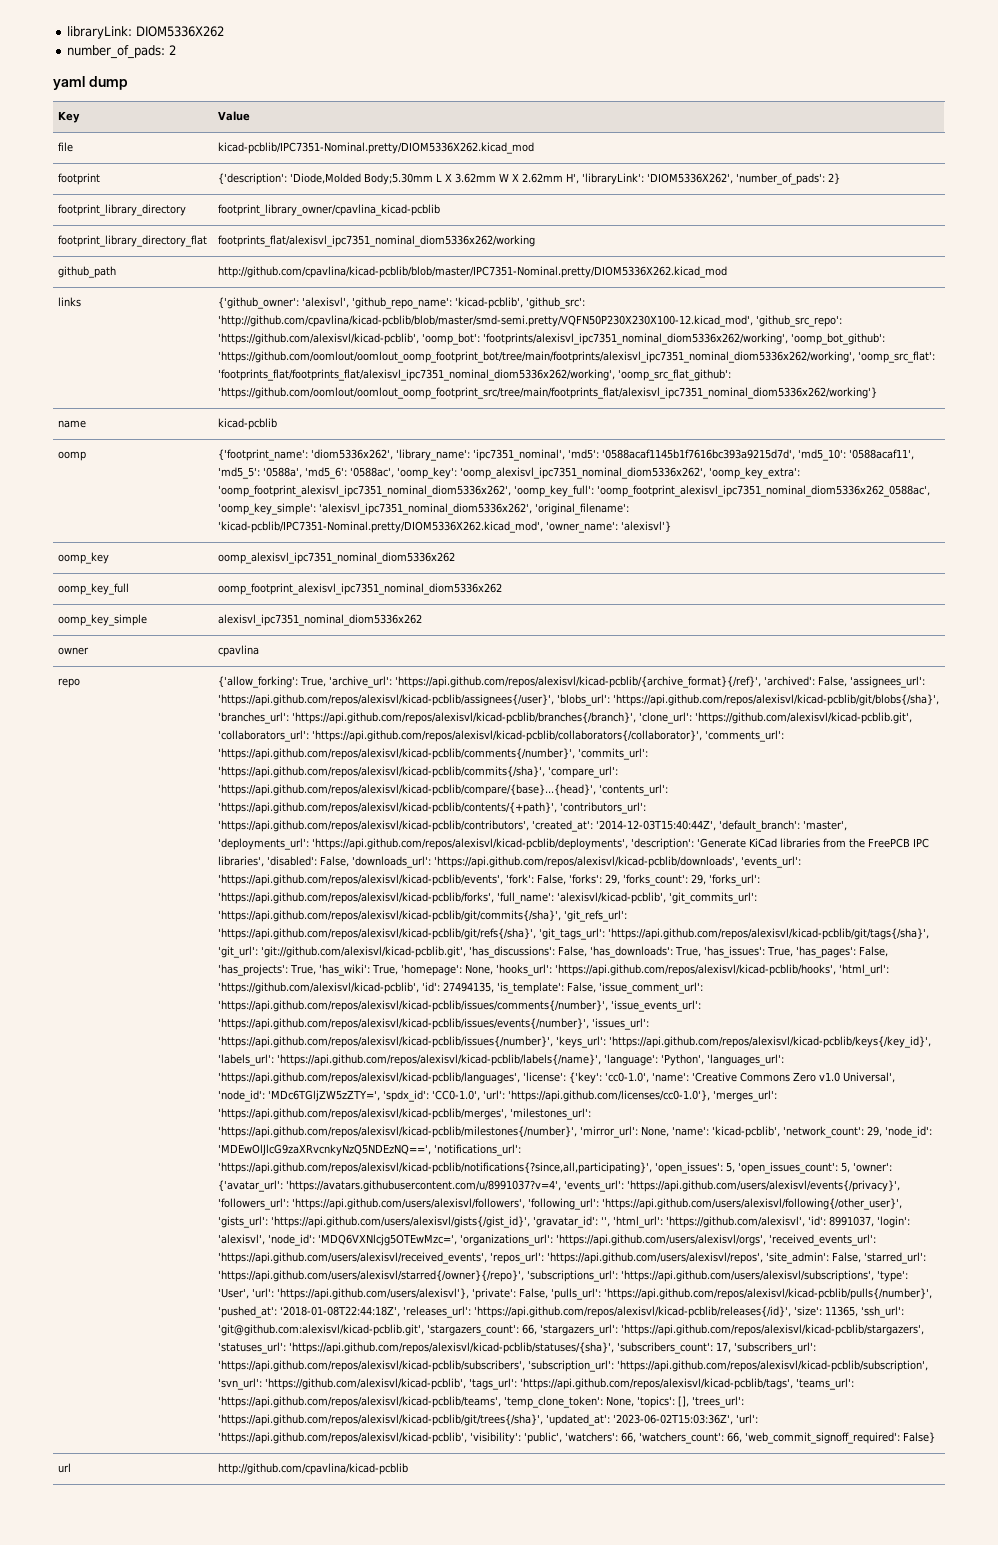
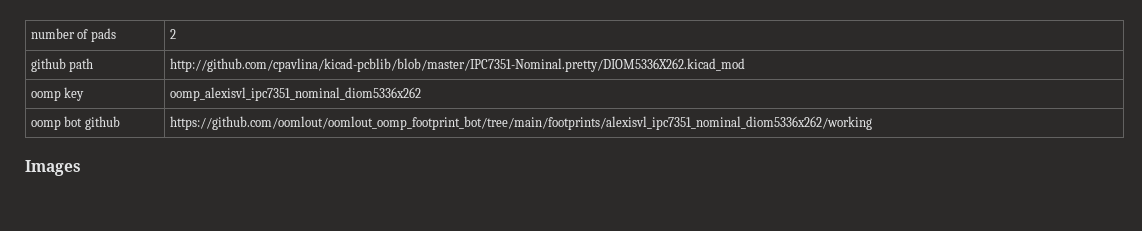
[66,26,224,39] [66,45,176,59] [53,76,128,90] [58,111,81,123] [218,111,251,121] [58,142,74,152] [218,142,535,154] [58,173,101,185] [218,173,841,185] [58,204,187,216] [218,204,441,216] [58,235,208,247] [218,235,536,247] [58,266,117,278] [218,266,728,278] [58,297,82,307] [218,297,586,309] [218,315,843,327] [218,333,886,345] [218,351,936,363] [218,369,732,381] [218,387,878,399] [58,420,87,428] [218,418,278,430] [58,451,87,461] [218,449,915,461] [218,467,801,479] [218,485,931,497] [218,503,630,515] [218,521,672,533] [58,552,110,564] [218,552,456,564] [58,583,130,595] [218,583,503,595] [58,614,148,626] [218,614,423,626] [58,647,90,655] [218,645,260,657] [58,678,81,688] [218,676,926,688] [218,694,940,706] [218,712,913,724] [218,730,785,742] [218,748,649,760] [218,766,619,778] [218,784,669,796] [218,802,647,814] [218,820,848,832] [218,838,930,850] [218,856,802,868] [218,874,761,886] [218,892,758,904] [218,910,628,922] [218,928,930,940] [218,946,889,958] [218,964,890,976] [218,982,704,994] [218,1000,702,1012] [218,1018,650,1030] [218,1036,932,1048] [218,1054,785,1066] [218,1072,896,1084] [218,1090,778,1102] [218,1108,592,1120] [218,1126,933,1138] [218,1144,522,1156] [218,1162,893,1174] [218,1180,901,1192] [218,1198,903,1210] [218,1216,911,1228] [218,1234,877,1246] [218,1252,927,1264] [218,1270,909,1282] [218,1288,933,1300] [218,1306,905,1318] [218,1324,925,1336] [218,1342,817,1354] [218,1360,929,1372] [218,1378,855,1390] [218,1396,745,1408] [218,1414,759,1426] [218,1432,936,1444] [58,1463,72,1473] [218,1463,409,1475] libraryLink: DIOM5336X262 // number_of_pads: 2 // yaml dump // Key | Value // file | kicad-pcblib/IPC7351-Nominal.pretty/DIOM5336X262.kicad_mod // footprint | {'description': 'Diode,Molded Body;5.30mm L X 3.62mm W X 2.62mm H', 'libraryLink': 'DIOM5336X262', 'number_of_pads': 2} // footprint_library_directory | footprint_library_owner/cpavlina_kicad-pcblib // footprint_library_directory_flat | footprints_flat/alexisvl_ipc7351_nominal_diom5336x262/working // github_path | http://github.com/cpavlina/kicad-pcblib/blob/master/IPC7351-Nominal.pretty/DIOM5336X262.kicad_mod // links | {'github_owner': 'alexisvl', 'github_repo_name': 'kicad-pcblib', 'github_src': 'http://github.com/cpavlina/kicad-pcblib/blob/master/smd-semi.pretty/VQFN50P230X230X100-12.kicad_mod', 'github_src_repo': 'https://github.com/alexisvl/kicad-pcblib', 'oomp_bot': 'footprints/alexisvl_ipc7351_nominal_diom5336x262/working', 'oomp_bot_github': 'https://github.com/oomlout/oomlout_oomp_footprint_bot/tree/main/footprints/alexisvl_ipc7351_nominal_diom5336x262/working', 'oomp_src_flat': 'footprints_flat/footprints_flat/alexisvl_ipc7351_nominal_diom5336x262/working', 'oomp_src_flat_github': 'https://github.com/oomlout/oomlout_oomp_footprint_src/tree/main/footprints_flat/alexisvl_ipc7351_nominal_diom5336x262/working'} // name | kicad-pcblib // oomp | {'footprint_name': 'diom5336x262', 'library_name': 'ipc7351_nominal', 'md5': '0588acaf1145b1f7616bc393a9215d7d', 'md5_10': '0588acaf11', 'md5_5': '0588a', 'md5_6': '0588ac', 'oomp_key': 'oomp_alexisvl_ipc7351_nominal_diom5336x262', 'oomp_key_extra': 'oomp_footprint_alexisvl_ipc7351_nominal_diom5336x262', 'oomp_key_full': 'oomp_footprint_alexisvl_ipc7351_nominal_diom5336x262_0588ac', 'oomp_key_simple': 'alexisvl_ipc7351_nominal_diom5336x262', 'original_filename': 'kicad-pcblib/IPC7351-Nominal.pretty/DIOM5336X262.kicad_mod', 'owner_name': 'alexisvl'} // oomp_key | oomp_alexisvl_ipc7351_nominal_diom5336x262 // oomp_key_full | oomp_footprint_alexisvl_ipc7351_nominal_diom5336x262 // oomp_key_simple | alexisvl_ipc7351_nominal_diom5336x262 // owner | cpavlina // repo | {'allow_forking': True, 'archive_url': 'https://api.github.com/repos/alexisvl/kicad-pcblib/{archive_format}{/ref}', 'archived': False, 'assignees_url': 'https://api.github.com/repos/alexisvl/kicad-pcblib/assignees{/user}', 'blobs_url': 'https://api.github.com/repos/alexisvl/kicad-pcblib/git/blobs{/sha}', 'branches_url': 'https://api.github.com/repos/alexisvl/kicad-pcblib/branches{/branch}', 'clone_url': 'https://github.com/alexisvl/kicad-pcblib.git', 'collaborators_url': 'https://api.github.com/repos/alexisvl/kicad-pcblib/collaborators{/collaborator}', 'comments_url': 'https://api.github.com/repos/alexisvl/kicad-pcblib/comments{/number}', 'commits_url': 'https://api.github.com/repos/alexisvl/kicad-pcblib/commits{/sha}', 'compare_url': 'https://api.github.com/repos/alexisvl/kicad-pcblib/compare/{base}...{head}', 'contents_url': 'https://api.github.com/repos/alexisvl/kicad-pcblib/contents/{+path}', 'contributors_url': 'https://api.github.com/repos/alexisvl/kicad-pcblib/contributors', 'created_at': '2014-12-03T15:40:44Z', 'default_branch': 'master', 'deployments_url': 'https://api.github.com/repos/alexisvl/kicad-pcblib/deployments', 'description': 'Generate KiCad libraries from the FreePCB IPC libraries', 'disabled': False, 'downloads_url': 'https://api.github.com/repos/alexisvl/kicad-pcblib/downloads', 'events_url': 'https://api.github.com/repos/alexisvl/kicad-pcblib/events', 'fork': False, 'forks': 29, 'forks_count': 29, 'forks_url': 'https://api.github.com/repos/alexisvl/kicad-pcblib/forks', 'full_name': 'alexisvl/kicad-pcblib', 'git_commits_url': 'https://api.github.com/repos/alexisvl/kicad-pcblib/git/commits{/sha}', 'git_refs_url': 'https://api.github.com/repos/alexisvl/kicad-pcblib/git/refs{/sha}', 'git_tags_url': 'https://api.github.com/repos/alexisvl/kicad-pcblib/git/tags{/sha}', 'git_url': 'git://github.com/alexisvl/kicad-pcblib.git', 'has_discussions': False, 'has_downloads': True, 'has_issues': True, 'has_pages': False, 'has_projects': True, 'has_wiki': True, 'homepage': None, 'hooks_url': 'https://api.github.com/repos/alexisvl/kicad-pcblib/hooks', 'html_url': 'https://github.com/alexisvl/kicad-pcblib', 'id': 27494135, 'is_template': False, 'issue_comment_url': 'https://api.github.com/repos/alexisvl/kicad-pcblib/issues/comments{/number}', 'issue_events_url': 'https://api.github.com/repos/alexisvl/kicad-pcblib/issues/events{/number}', 'issues_url': 'https://api.github.com/repos/alexisvl/kicad-pcblib/issues{/number}', 'keys_url': 'https://api.github.com/repos/alexisvl/kicad-pcblib/keys{/key_id}', 'labels_url': 'https://api.github.com/repos/alexisvl/kicad-pcblib/labels{/name}', 'language': 'Python', 'languages_url': 'https://api.github.com/repos/alexisvl/kicad-pcblib/languages', 'license': {'key': 'cc0-1.0', 'name': 'Creative Commons Zero v1.0 Universal', 'node_id': 'MDc6TGljZW5zZTY=', 'spdx_id': 'CC0-1.0', 'url': 'https://api.github.com/licenses/cc0-1.0'}, 'merges_url': 'https://api.github.com/repos/alexisvl/kicad-pcblib/merges', 'milestones_url': 'https://api.github.com/repos/alexisvl/kicad-pcblib/milestones{/number}', 'mirror_url': None, 'name': 'kicad-pcblib', 'network_count': 29, 'node_id': 'MDEwOlJlcG9zaXRvcnkyNzQ5NDEzNQ==', 'notifications_url': 'https://api.github.com/repos/alexisvl/kicad-pcblib/notifications{?since,all,participating}', 'open_issues': 5, 'open_issues_count': 5, 'owner': {'avatar_url': 'https://avatars.githubusercontent.com/u/8991037?v=4', 'events_url': 'https://api.github.com/users/alexisvl/events{/privacy}', 'followers_url': 'https://api.github.com/users/alexisvl/followers', 'following_url': 'https://api.github.com/users/alexisvl/following{/other_user}', 'gists_url': 'https://api.github.com/users/alexisvl/gists{/gist_id}', 'gravatar_id': '', 'html_url': 'https://github.com/alexisvl', 'id': 8991037, 'login': 'alexisvl', 'node_id': 'MDQ6VXNlcjg5OTEwMzc=', 'organizations_url': 'https://api.github.com/users/alexisvl/orgs', 'received_events_url': 'https://api.github.com/users/alexisvl/received_events', 'repos_url': 'https://api.github.com/users/alexisvl/repos', 'site_admin': False, 'starred_url': 'https://api.github.com/users/alexisvl/starred{/owner}{/repo}', 'subscriptions_url': 'https://api.github.com/users/alexisvl/subscriptions', 'type': 'User', 'url': 'https://api.github.com/users/alexisvl'}, 'private': False, 'pulls_url': 'https://api.github.com/repos/alexisvl/kicad-pcblib/pulls{/number}', 'pushed_at': '2018-01-08T22:44:18Z', 'releases_url': 'https://api.github.com/repos/alexisvl/kicad-pcblib/releases{/id}', 'size': 11365, 'ssh_url': 'git@github.com:alexisvl/kicad-pcblib.git', 'stargazers_count': 66, 'stargazers_url': 'https://api.github.com/repos/alexisvl/kicad-pcblib/stargazers', 'statuses_url': 'https://api.github.com/repos/alexisvl/kicad-pcblib/statuses/{sha}', 'subscribers_count': 17, 'subscribers_url': 'https://api.github.com/repos/alexisvl/kicad-pcblib/subscribers', 'subscription_url': 'https://api.github.com/repos/alexisvl/kicad-pcblib/subscription', 'svn_url': 'https://github.com/alexisvl/kicad-pcblib', 'tags_url': 'https://api.github.com/repos/alexisvl/kicad-pcblib/tags', 'teams_url': 'https://api.github.com/repos/alexisvl/kicad-pcblib/teams', 'temp_clone_token': None, 'topics': [], 'trees_url': 'https://api.github.com/repos/alexisvl/kicad-pcblib/git/trees{/sha}', 'updated_at': '2023-06-02T15:03:36Z', 'url': 'https://api.github.com/repos/alexisvl/kicad-pcblib', 'visibility': 'public', 'watchers': 66, 'watchers_count': 66, 'web_commit_signoff_required': False} // url | http://github.com/cpavlina/kicad-pcblib -> [30,28,116,42] [169,29,176,39] [30,58,94,72] [169,58,745,72] [30,87,85,101] [169,87,421,101] [30,116,120,130] [169,116,872,130] [25,160,81,176] number of pads | 2 // github path | http://github.com/cpavlina/kicad-pcblib/blob/master/IPC7351-Nominal.pretty/DIOM5336X262.kicad_mod // oomp key | oomp_alexisvl_ipc7351_nominal_diom5336x262 // oomp bot github | https://github.com/oomlout/oomlout_oomp_footprint_bot/tree/main/footprints/alexisvl_ipc7351_nominal_diom5336x262/working // Images

